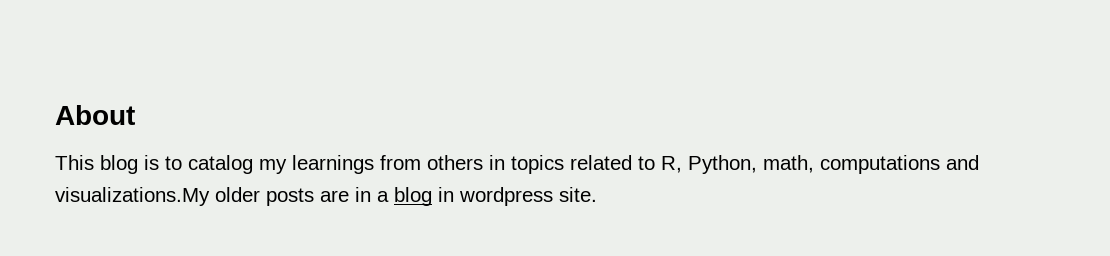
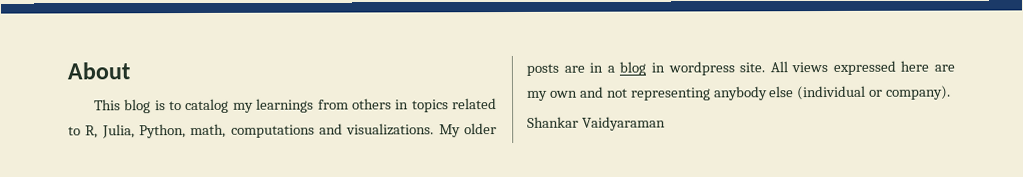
(682, 164) none -> [101,124,135,139] Julia,
[55,187,210,206] visualizations.My -> [346,123,461,138] visualizations. My
(597, 194) none -> [769,60,955,75] [527,85,952,101] [527,116,666,131] All views expressed here are my own and not representing anybody else (individual or company). // Shankar Vaidyaraman

